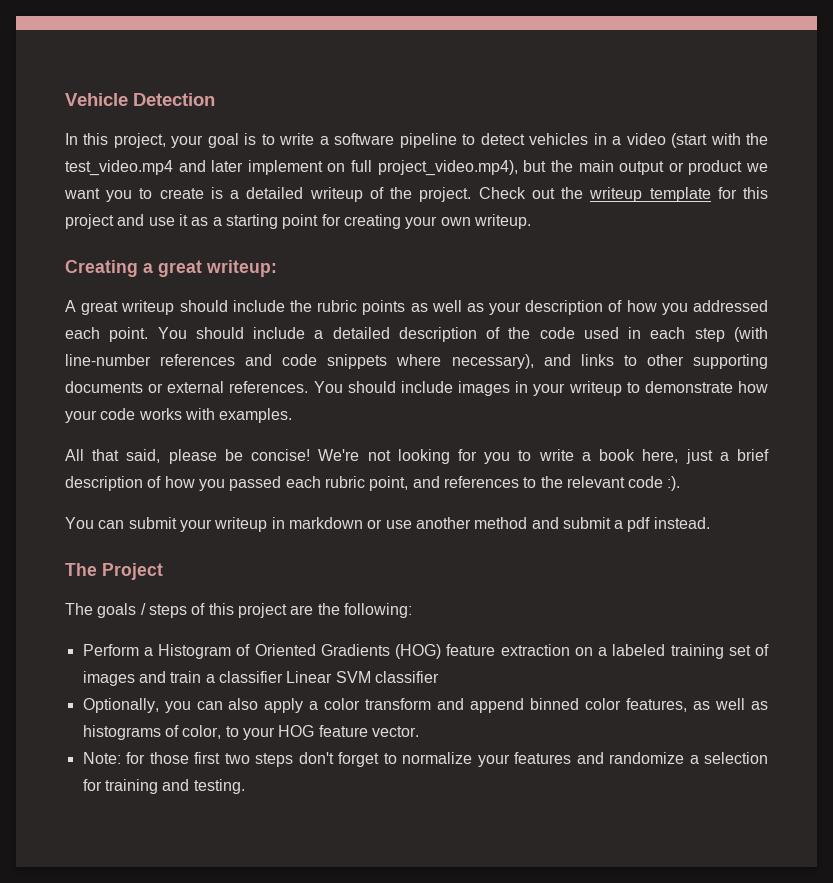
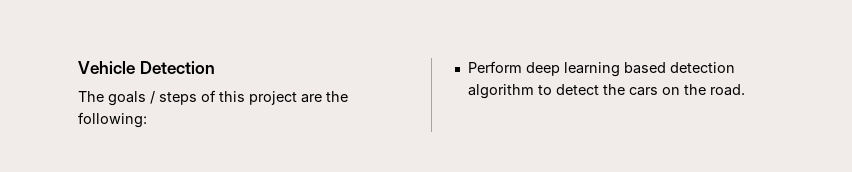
[65,133,769,148] [65,160,769,176] [64,187,768,202] [65,214,531,229] [65,260,277,277] [65,300,768,315] [65,327,768,342] [65,354,769,369] [65,381,768,396] [65,408,293,423] [65,449,769,464] [65,476,681,491] [65,517,710,532] [65,563,163,580] // In this project, your goal is to write a software pipeline to detect vehicles in a video (start with the test_video.mp4 and later implement on full project_video.mp4), but the main output or product we want you to create is a detailed writeup of the project. Check out the writeup template for this project and use it as a starting point for creating your own writeup. // Creating a great writeup: // A great writeup should include the rubric points as well as your description of how you addressed each point. You should include a detailed description of the code used in each step (with line-number references and code snippets where necessary), and links to other supporting documents or external references. You should include images in your writeup to demonstrate how your code works with examples. // All that said, please be concise! We're not looking for you to write a book here, just a brief description of how you passed each rubric point, and references to the relevant code :). // You can submit your writeup in markdown or use another method and submit a pdf instead. // The Project -> (215, 67) none
[143,644,769,659] [82,671,439,686] [82,698,769,713] [82,725,419,740] [82,752,769,767] [82,779,245,794] a Histogram of Oriented Gradients (HOG) feature extraction on a labeled training set of images and train a classifier Linear SVM classifier // Optionally, you can also apply a color transform and append binned color features, as well as histograms of color, to your HOG feature vector. // Note: for those first two steps don't forget to normalize your features and randomize a selection for training and testing. -> [525,62,735,77] [467,84,745,99] deep learning based detection algorithm to detect the cars on the road.

